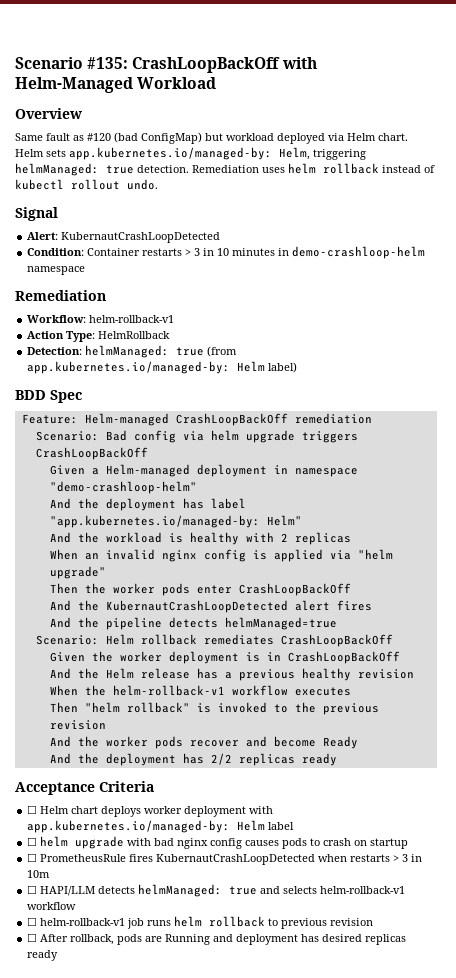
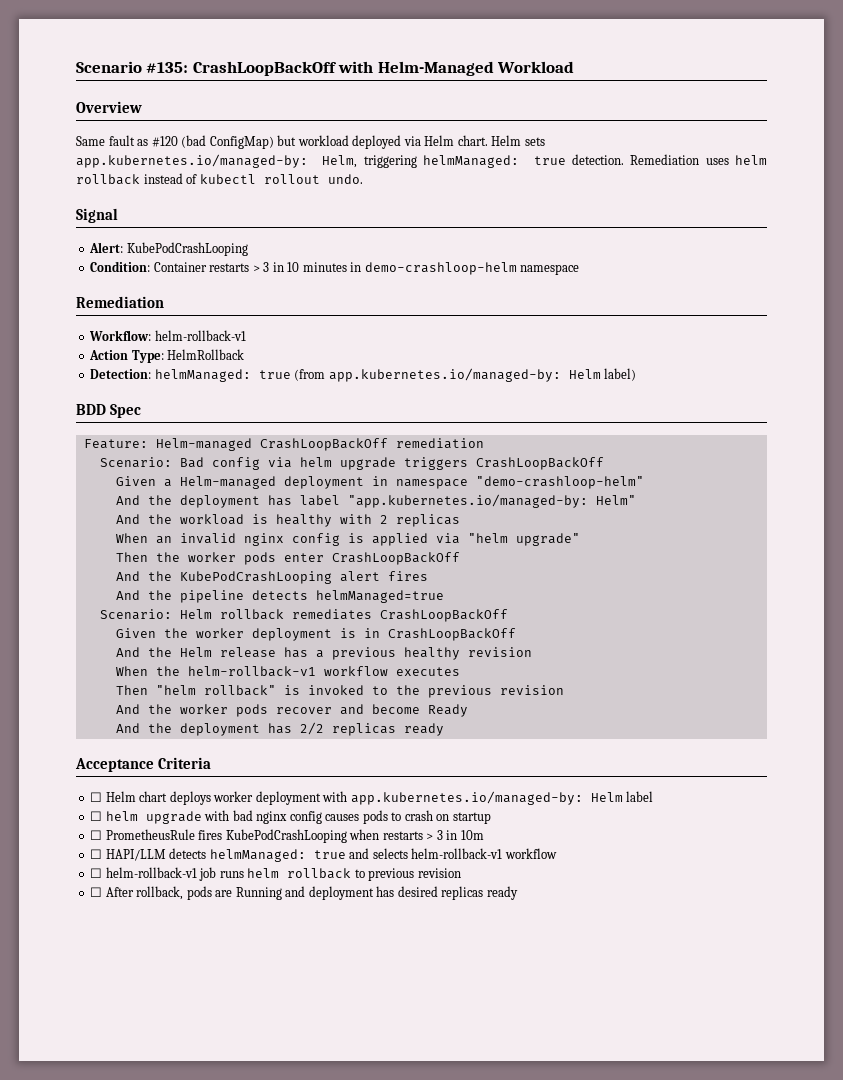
[61,232,221,243] KubernautCrashLoopDetected -> [126,242,248,256] KubePodCrashLooping
[105,600,288,613] KubernautCrashLoopDetected -> [179,571,332,584] KubePodCrashLooping
[156,854,316,865] KubernautCrashLoopDetected -> [225,829,347,843] KubePodCrashLooping

